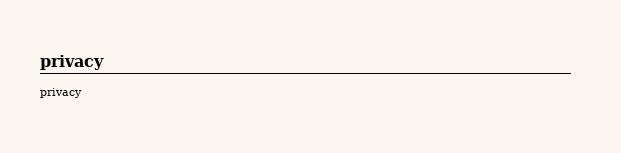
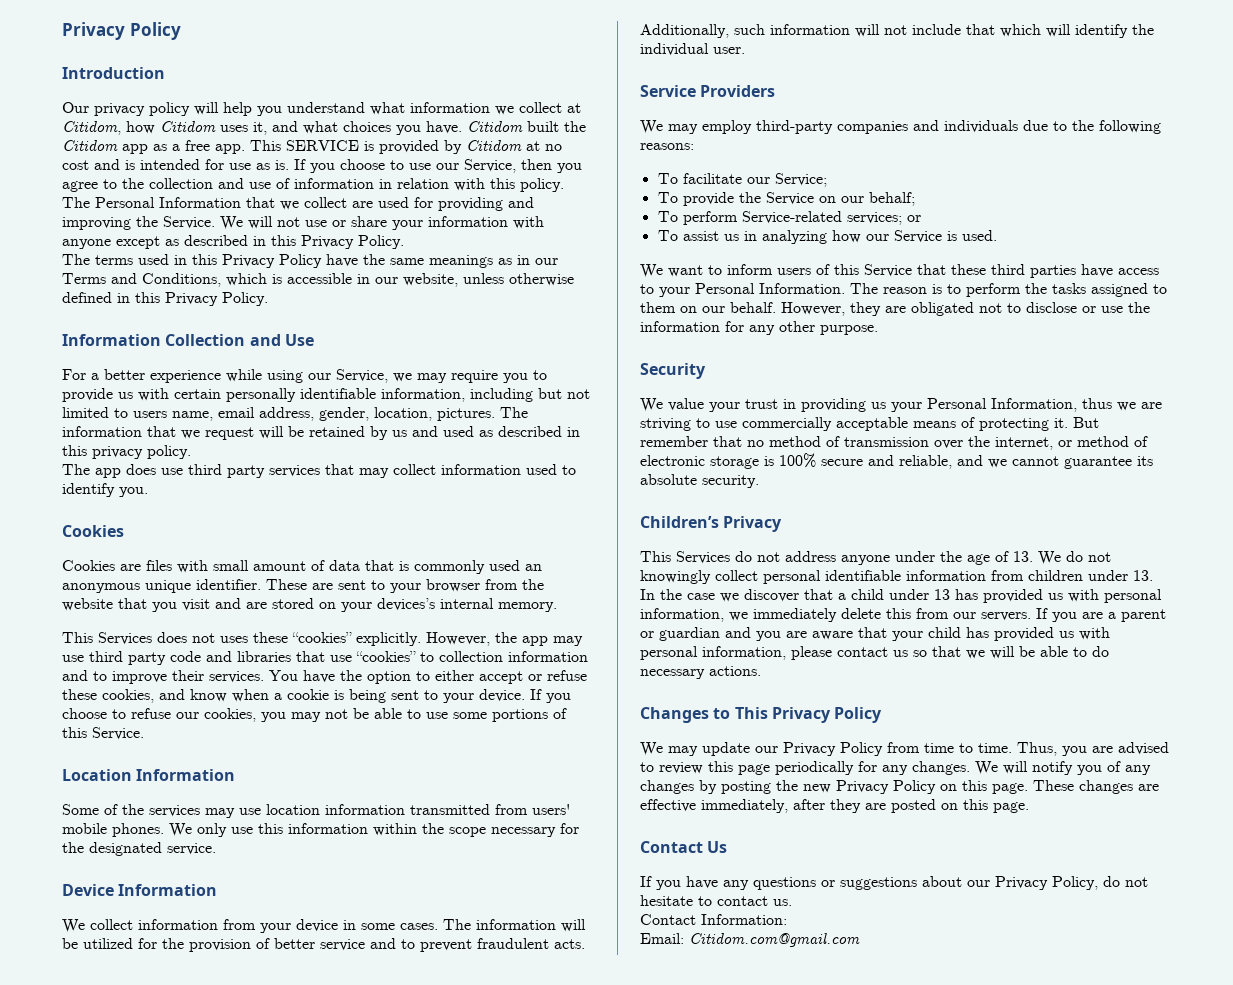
[40,55,104,70] [40,88,82,98] privacy // privacy -> [62,22,181,40] [62,67,165,79] [62,102,581,116] [62,121,586,135] [62,140,562,154] [62,159,582,173] [62,178,564,192] [62,197,534,211] [62,216,544,230] [62,235,404,249] [62,254,558,268] [62,273,574,287] [62,292,268,306] [62,334,314,346] [62,369,547,383] [62,388,590,402] [62,407,528,421] [62,426,580,440] [62,445,191,459] [62,464,576,478] [62,483,148,497] [62,525,124,537] [62,560,542,574] [62,579,544,593] [62,598,557,612] [62,632,583,646] [62,651,588,665] [62,670,587,684] [62,689,571,703] [62,708,567,722] [62,727,144,740] [62,769,236,781] [62,804,570,818] [62,823,579,837] [62,842,216,856] [62,884,218,896] [62,919,586,933] [62,938,585,952] [640,24,1154,38] [640,43,745,56] [640,85,776,97] [640,120,1161,134] [640,143,694,150] [657,173,827,187] [657,192,915,206] [657,211,921,225] [657,230,997,244] [640,264,1159,278] [640,283,1167,297] [640,302,1150,316] [640,321,878,335] [640,363,706,379] [640,398,1162,412] [640,417,1099,431] [640,436,1148,450] [640,453,1153,469] [640,474,759,488] [640,516,783,532] [640,551,1111,565] [640,570,1153,584] [640,589,1162,603] [640,608,1166,622] [640,627,1110,641] [640,646,1109,660] [640,666,761,679] [640,707,883,723] [640,742,1169,756] [640,761,1151,775] [640,780,1159,794] [640,799,1029,813] [640,841,728,853] [640,876,1148,890] [640,895,792,906] [640,914,787,925] [640,933,860,947] Privacy Policy // Introduction // Our privacy policy will help you understand what information we collect at Citidom, how Citidom uses it, and what choices you have. Citidom built the Citidom app as a free app. This SERVICE is provided by Citidom at no cost and is intended for use as is. If you choose to use our Service, then you agree to the collection and use of information in relation with this policy. The Personal Information that we collect are used for providing and improving the Service. We will not use or share your information with anyone except as described in this Privacy Policy. // The terms used in this Privacy Policy have the same meanings as in our Terms and Conditions, which is accessible in our website, unless otherwise defined in this Privacy Policy. // Information Collection and Use // For a better experience while using our Service, we may require you to provide us with certain personally identifiable information, including but not limited to users name, email address, gender, location, pictures. The information that we request will be retained by us and used as described in this privacy policy. // The app does use third party services that may collect information used to identify you. // Cookies // Cookies are files with small amount of data that is commonly used an anonymous unique identifier. These are sent to your browser from the website that you visit and are stored on your devices’s internal memory. // This Services does not uses these “cookies” explicitly. However, the app may use third party code and libraries that use “cookies” to collection information and to improve their services. You have the option to either accept or refuse these cookies, and know when a cookie is being sent to your device. If you choose to refuse our cookies, you may not be able to use some portions of this Service. // Location Information // Some of the services may use location information transmitted from users' mobile phones. We only use this information within the scope necessary for the designated service. // Device Information // We collect information from your device in some cases. The information will be utilized for the provision of better service and to prevent fraudulent acts. Additionally, such information will not include that which will identify the individual user. // Service Providers // We may employ third-party companies and individuals due to the following reasons: // To facilitate our Service; // To provide the Service on our behalf; // To perform Service-related services; or // To assist us in analyzing how our Service is used. // We want to inform users of this Service that these third parties have access to your Personal Information. The reason is to perform the tasks assigned to them on our behalf. However, they are obligated not to disclose or use the information for any other purpose. // Security // We value your trust in providing us your Personal Information, thus we are striving to use commercially acceptable means of protecting it. But remember that no method of transmission over the internet, or method of electronic storage is 100% secure and reliable, and we cannot guarantee its absolute security. // Children’s Privacy // This Services do not address anyone under the age of 13. We do not knowingly collect personal identifiable information from children under 13. In the case we discover that a child under 13 has provided us with personal information, we immediately delete this from our servers. If you are a parent or guardian and you are aware that your child has provided us with personal information, please contact us so that we will be able to do necessary actions. // Changes to This Privacy Policy // We may update our Privacy Policy from time to time. Thus, you are advised to review this page periodically for any changes. We will notify you of any changes by posting the new Privacy Policy on this page. These changes are effective immediately, after they are posted on this page. // Contact Us // If you have any questions or suggestions about our Privacy Policy, do not hesitate to contact us. // Contact Information: // Email: Citidom.com@gmail.com

